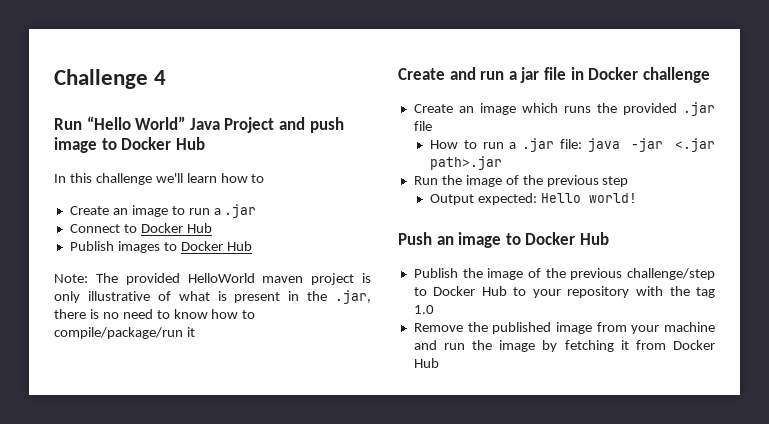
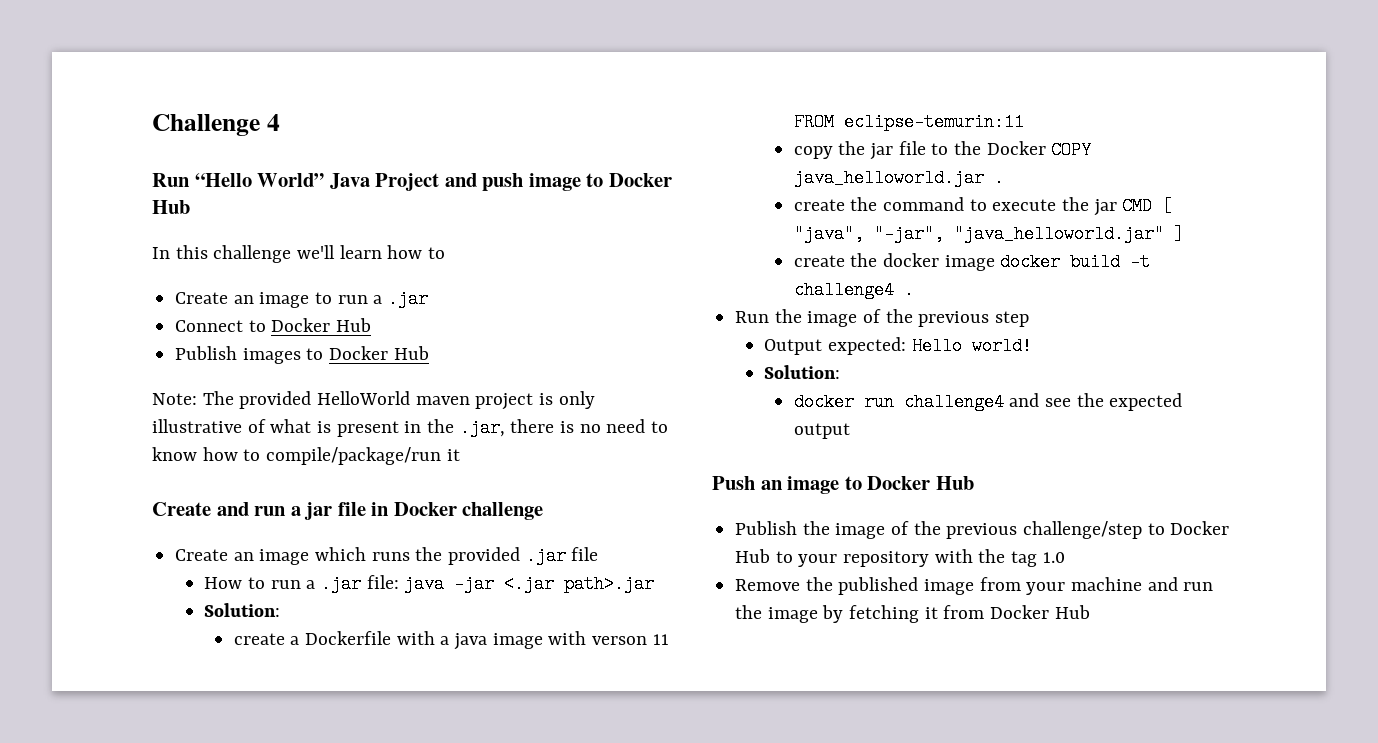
(503, 163) none -> [204,603,281,617] [233,631,669,650] [793,113,1024,131] [793,141,1092,160] [793,169,1004,187] [793,197,1173,216] [793,225,1184,243] [793,253,1151,271] [793,281,914,299] // Solution: // create a Dockerfile with a java image with verson 11 FROM eclipse-temurin:11 // copy the jar file to the Docker COPY java_helloworld.jar . // create the command to execute the jar CMD [ "java", "-jar", "java_helloworld.jar" ] // create the docker image docker build -t challenge4 .
(637, 198) none -> [764,365,841,379] [793,393,1183,411] [793,423,850,439] // Solution: // docker run challenge4 and see the expected output

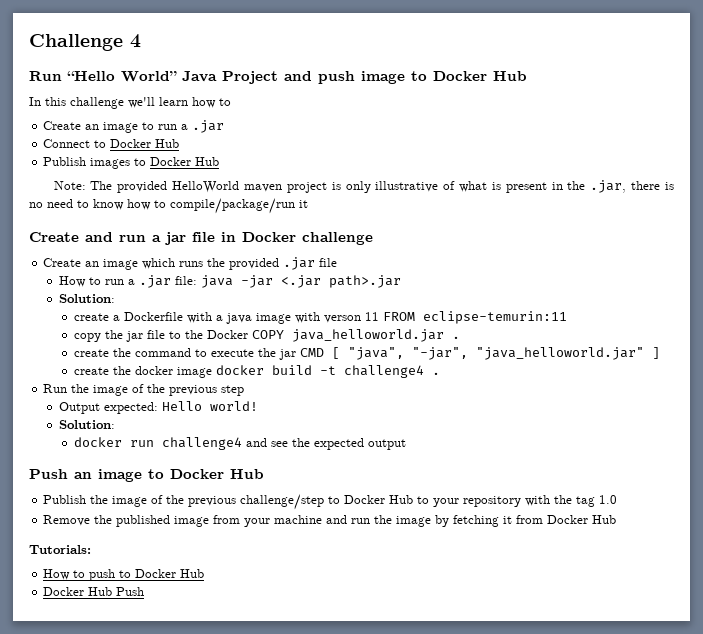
(1090, 612) none -> [29,545,91,554] [43,569,205,581] [43,587,145,596] // Tutorials: // How to push to Docker Hub // Docker Hub Push

